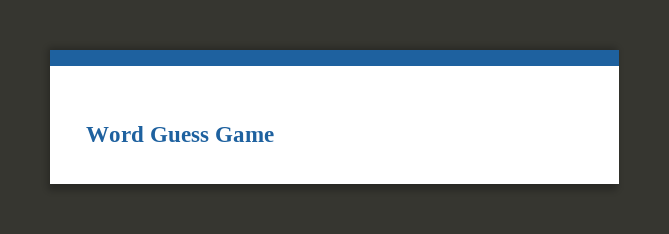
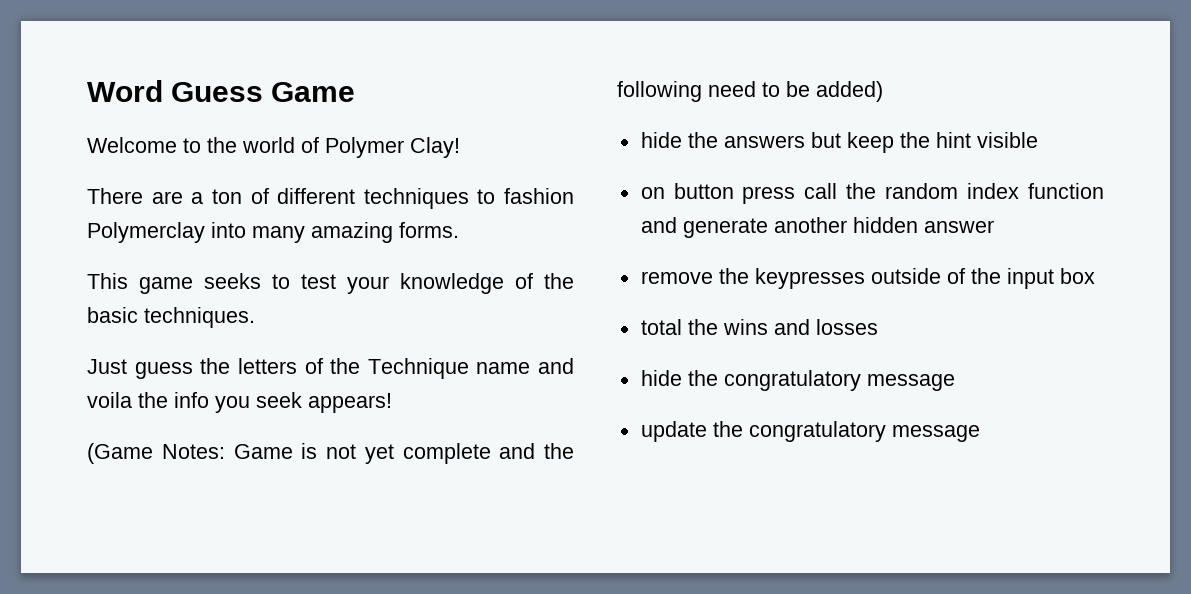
(275, 134) none -> [87,137,460,158] [87,188,574,209] [87,222,459,243] [87,273,574,294] [87,307,255,328] [87,358,574,379] [87,392,392,413] [87,443,574,464] [617,81,883,102] [640,132,1038,153] [640,183,1104,204] [640,217,994,238] [640,268,1095,289] [640,319,878,335] [640,370,955,391] [640,421,980,442] // Welcome to the world of Polymer Clay! // There are a ton of different techniques to fashion Polymerclay into many amazing forms. // This game seeks to test your knowledge of the basic techniques. // Just guess the letters of the Technique name and voila the info you seek appears! // (Game Notes: Game is not yet complete and the following need to be added) // hide the answers but keep the hint visible // on button press call the random index function and generate another hidden answer // remove the keypresses outside of the input box // total the wins and losses // hide the congratulatory message // update the congratulatory message

